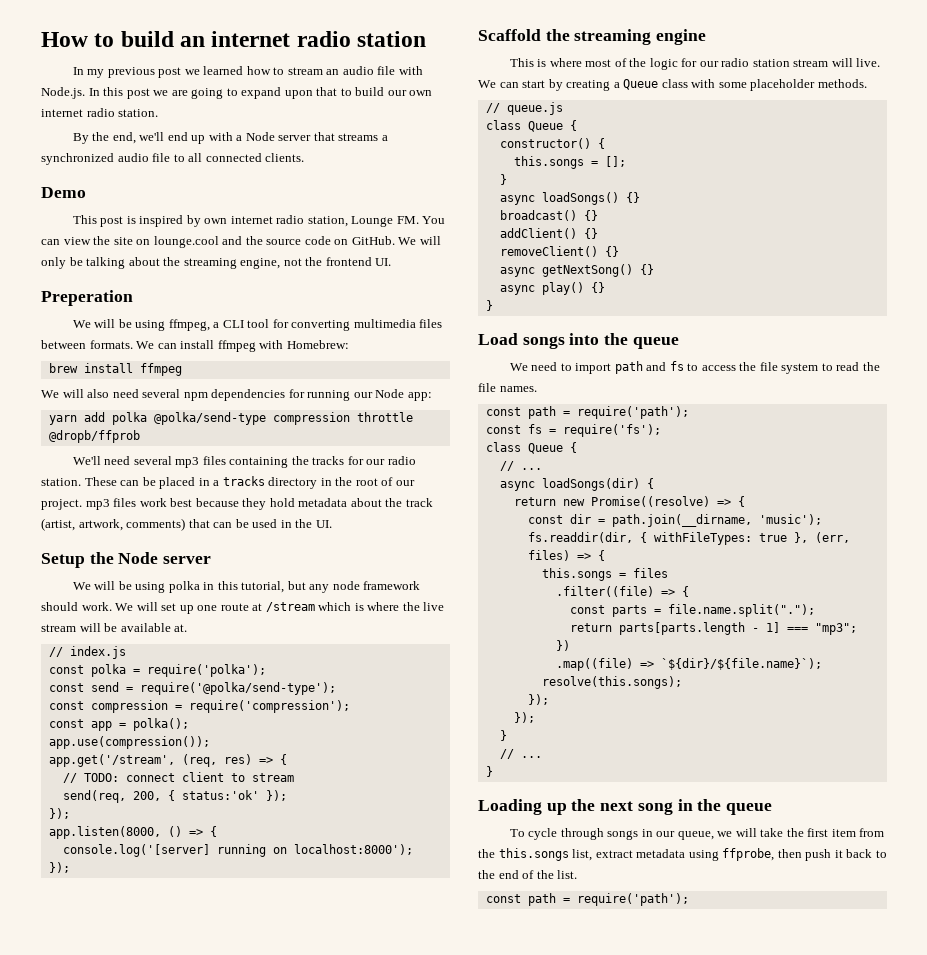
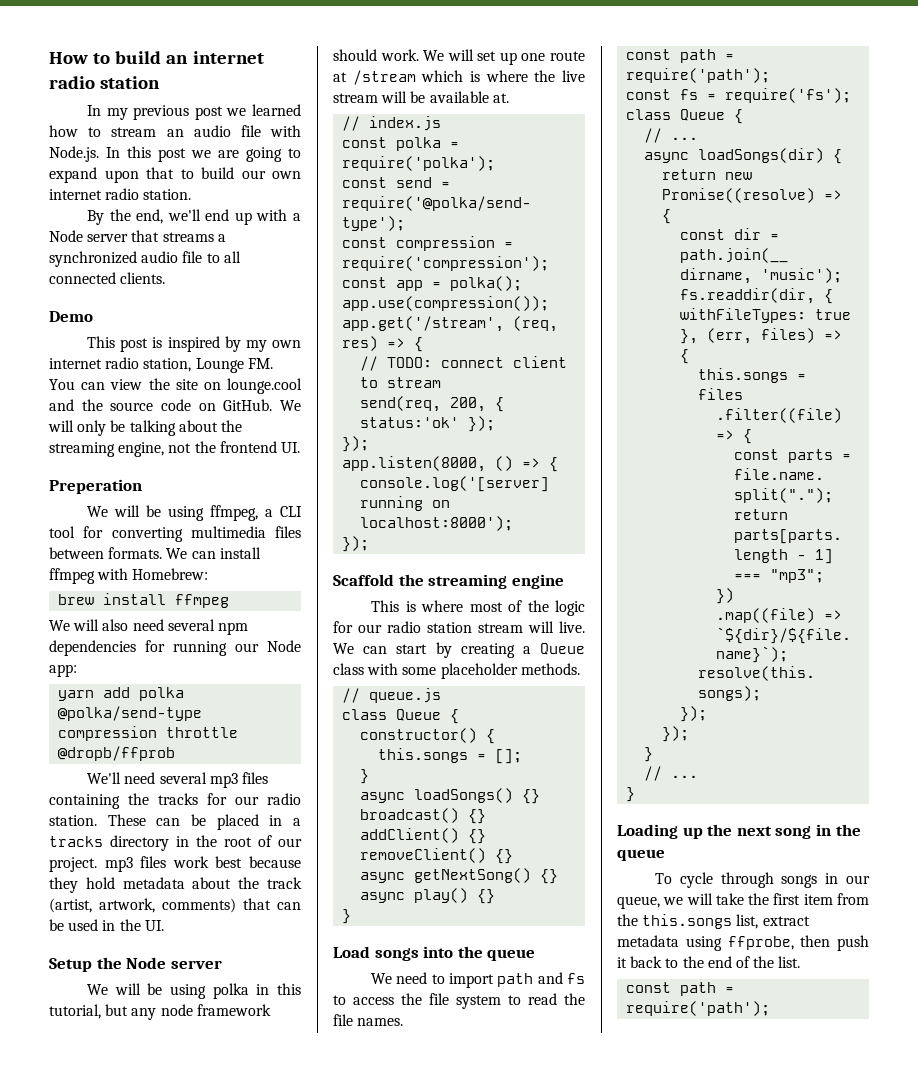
(201, 221) none -> [245,340,267,352] my

